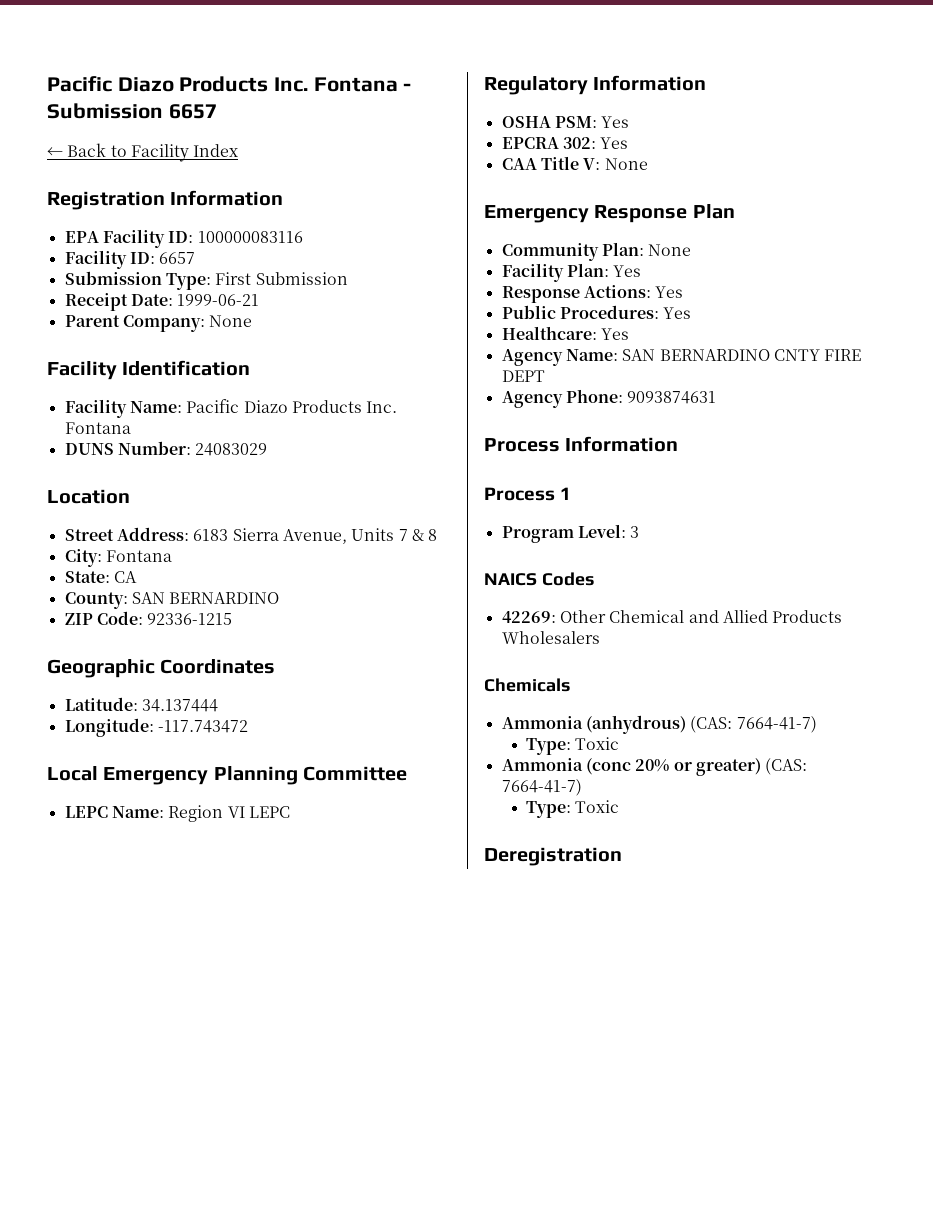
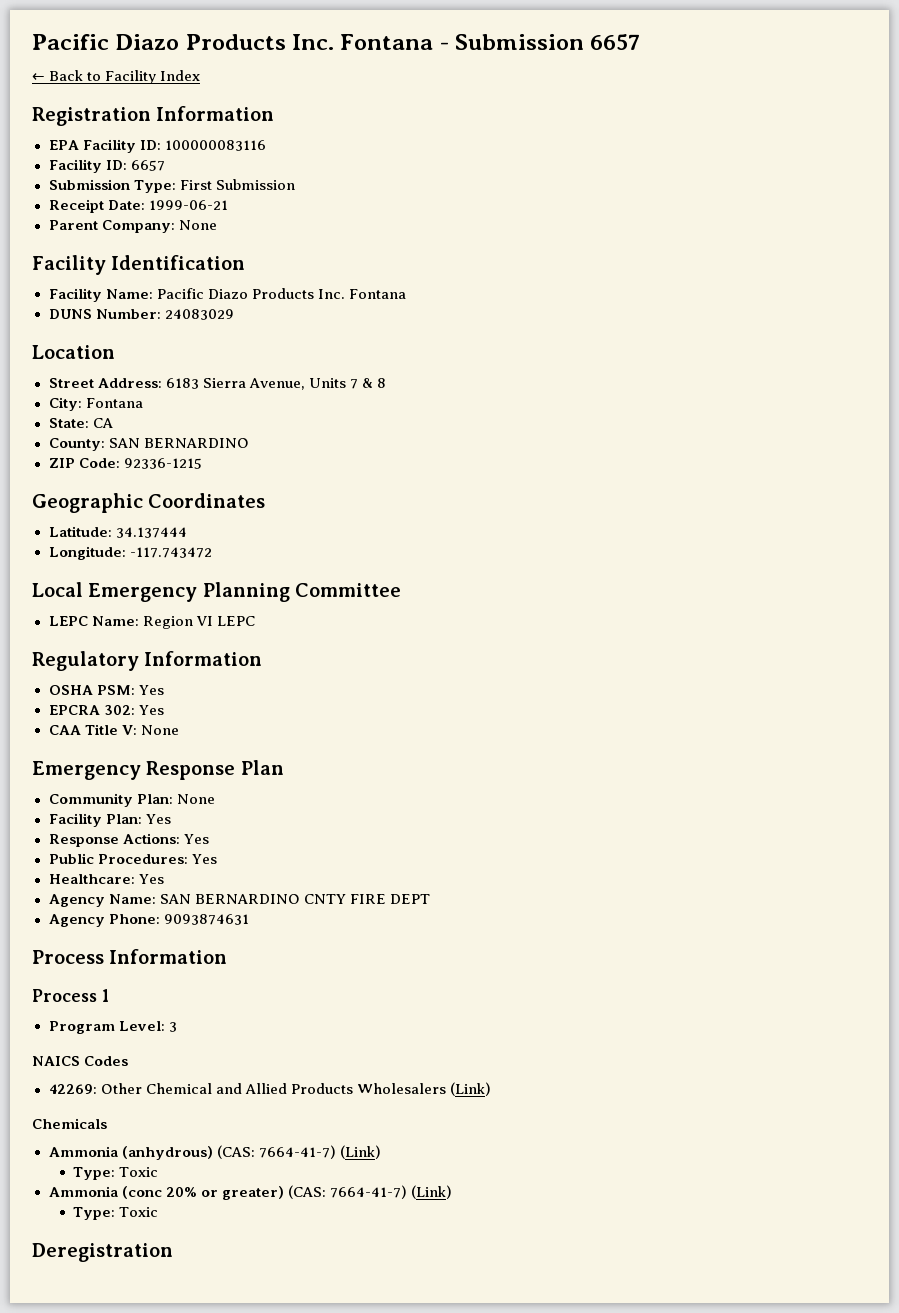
(600, 637) none -> [449,1082,491,1096] (Link)
(817, 724) none -> [339,1145,381,1159] (Link)
(582, 787) none -> [410,1185,452,1199] (Link)

